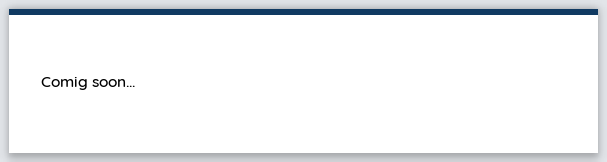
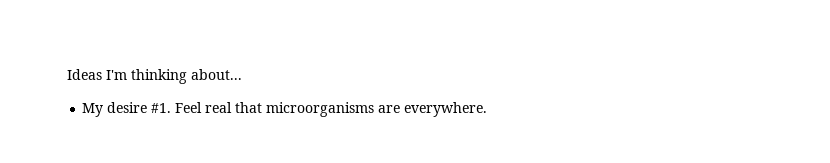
[41,76,136,90] Comig soon... -> [67,69,242,84] [82,102,488,117] Ideas I'm thinking about... // My desire #1. Feel real that microorganisms are everywhere.

